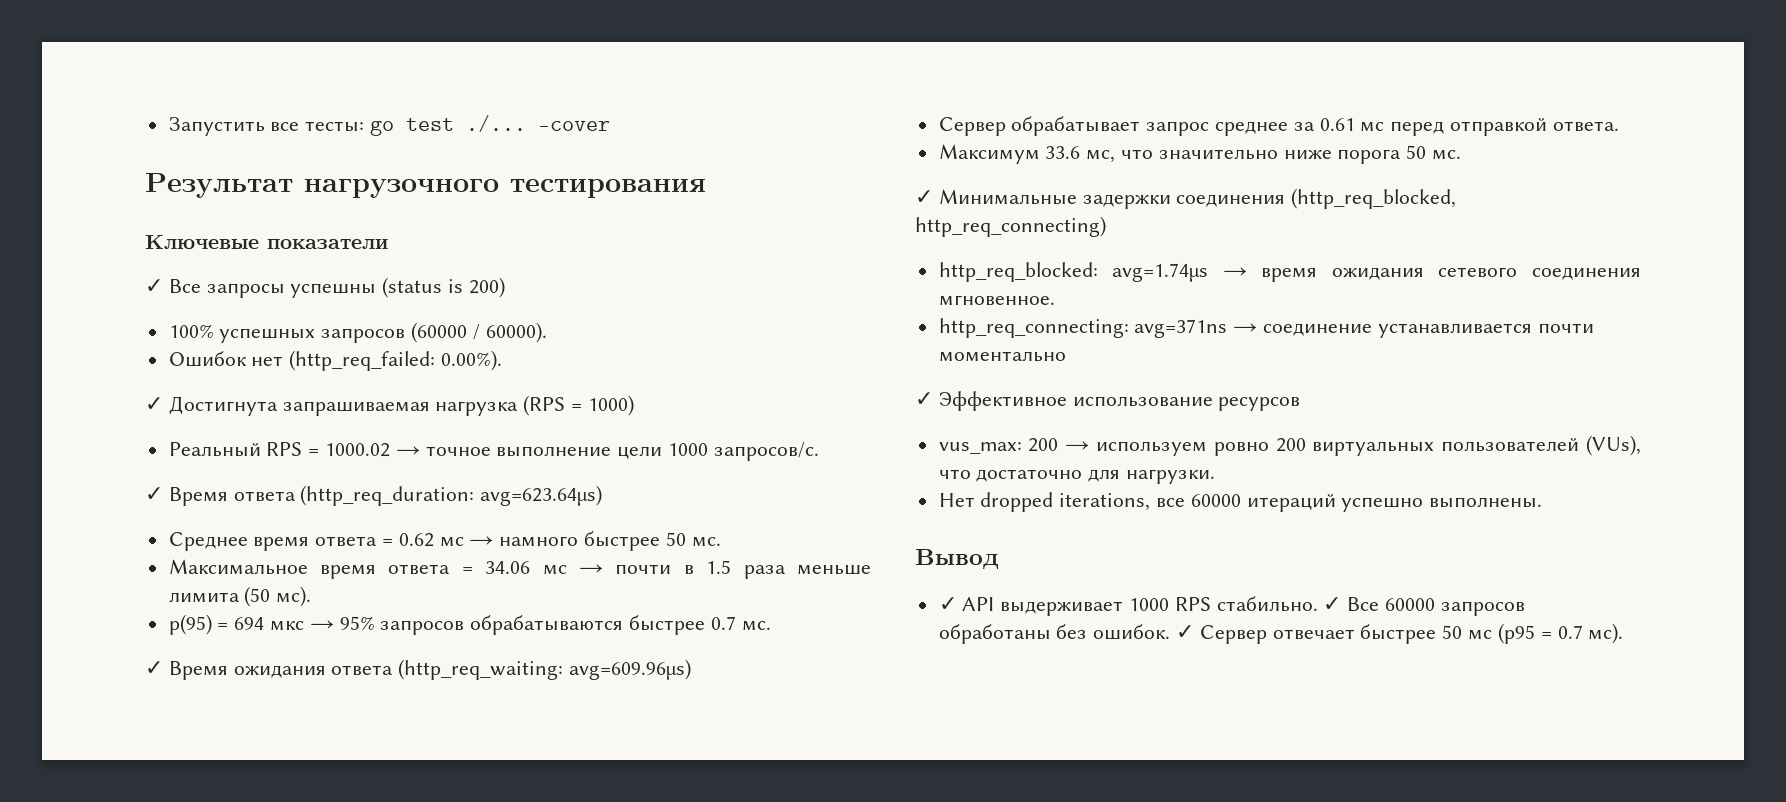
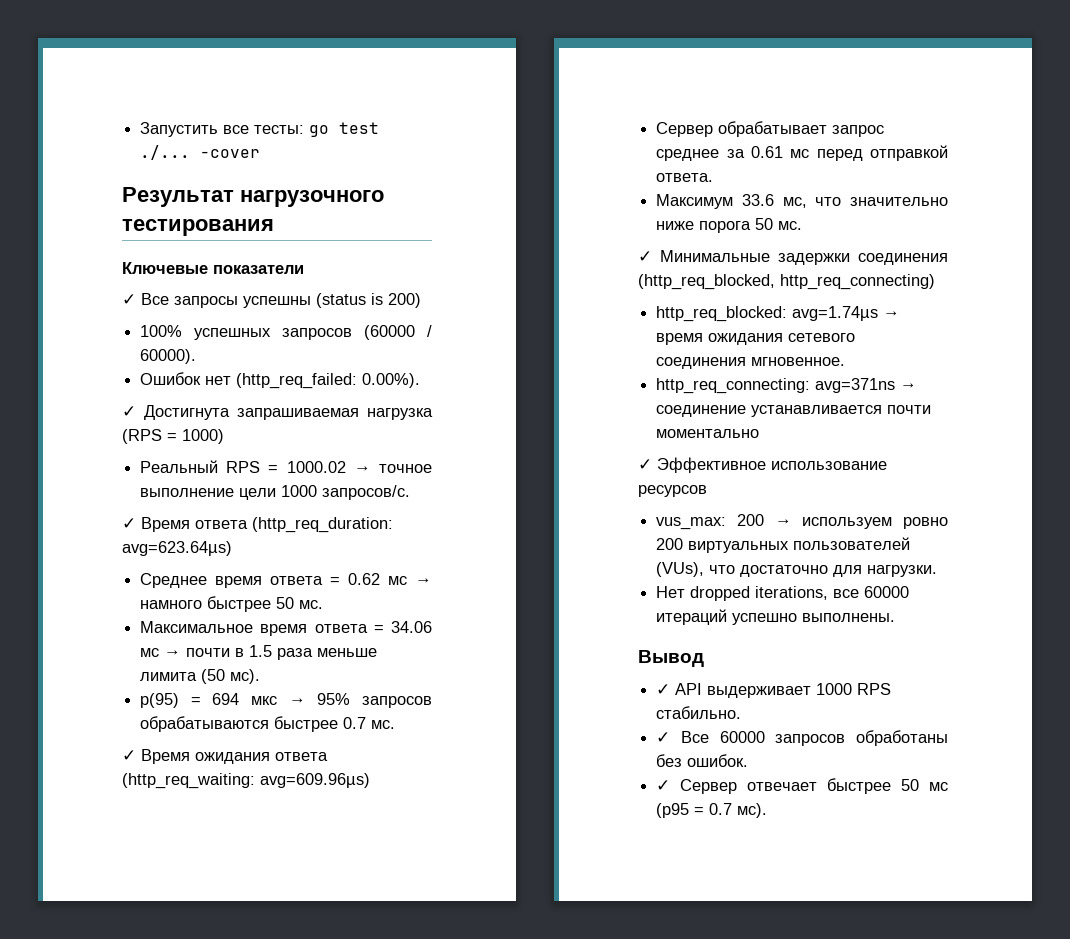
(1318, 604) none -> (742, 712) //
(1171, 632) none -> (749, 760) //

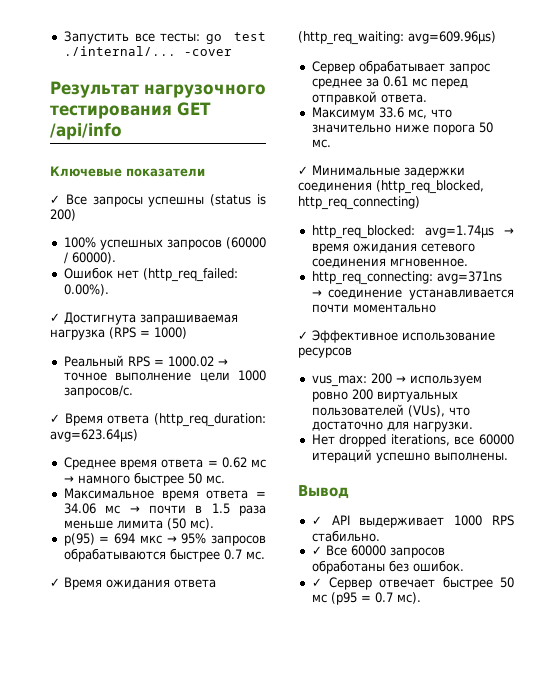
[140,145,191,160] ./... -> [63,46,176,56] ./internal/...
(274, 227) none -> [177,102,211,116] [50,123,122,140] GET /api/info

